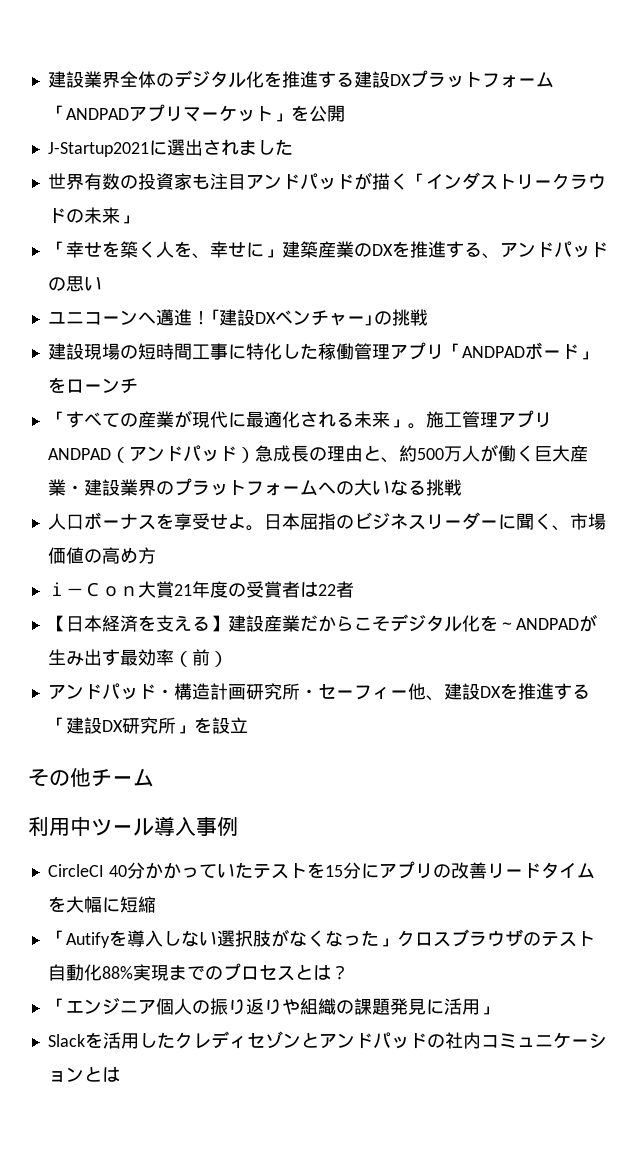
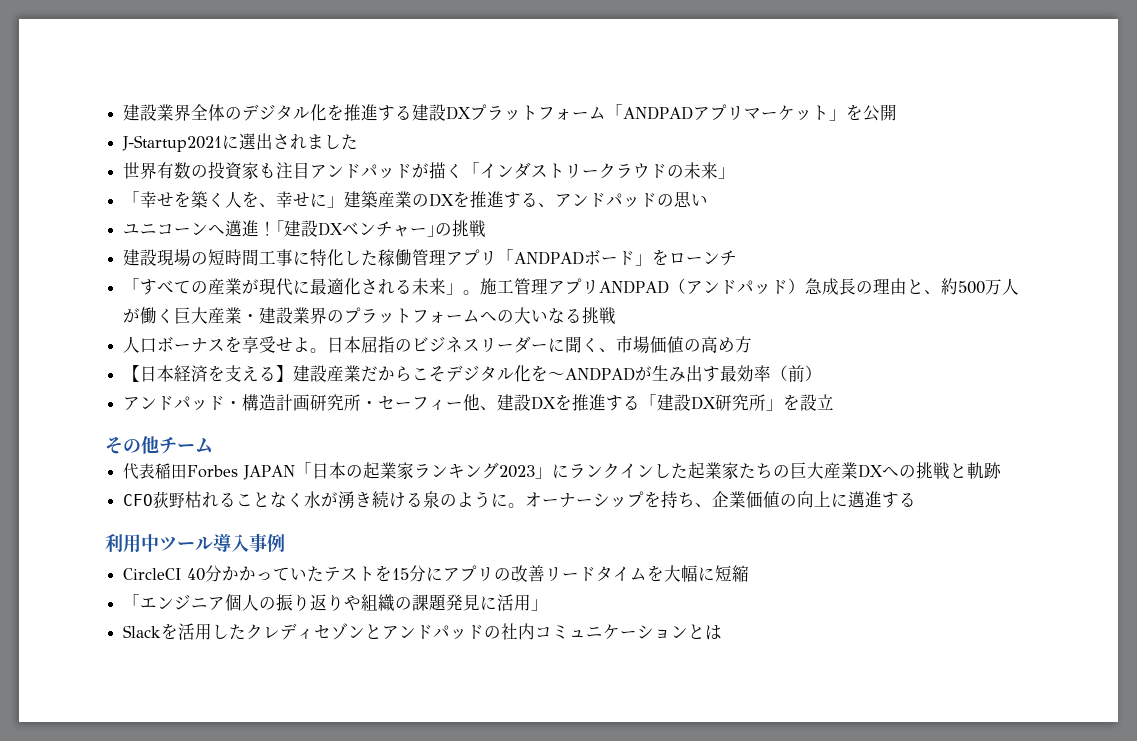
[47,581,354,598] // ｉ－Ｃｏｎ大賞21年度の受賞者は22者 -> (753, 344) none
(154, 777) none -> [123,462,1003,480] [123,491,917,509] // 代表稲田Forbes JAPAN「日本の起業家ランキング2023」にランクインした起業家たちの巨大産業DXへの挑戦と軌跡 // CFO荻野枯れることなく水が湧き続ける泉のように。オーナーシップを持ち、企業価値の向上に邁進する
[47,929,595,948] [47,963,349,981] // 「Autifyを導入しない選択肢がなくなった」クロスブラウザのテスト自動化88%実現までのプロセスとは？ -> (750, 573) none

